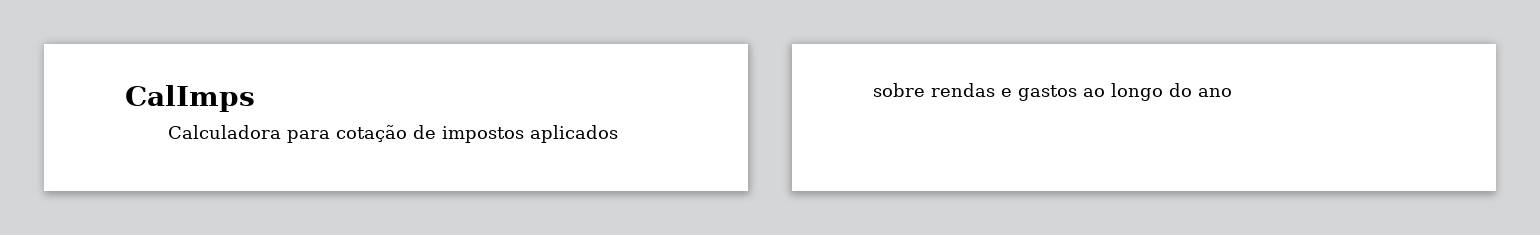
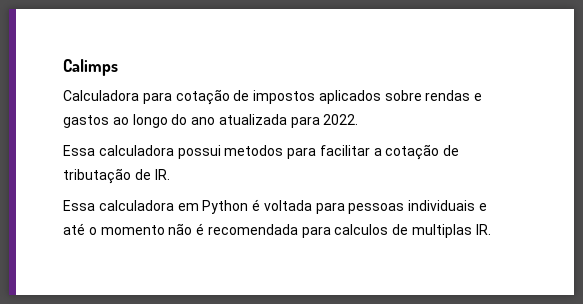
[125,85,255,112] CalImps -> [63,59,118,76] Calimps
(1232, 92) none -> [218,114,359,128] [63,144,460,160] [63,168,170,184] [63,199,488,214] [63,223,491,238] atualizada para 2022. // Essa calculadora possui metodos para facilitar a cotação de tributação de IR. // Essa calculadora em Python é voltada para pessoas individuais e até o momento não é recomendada para calculos de multiplas IR.

